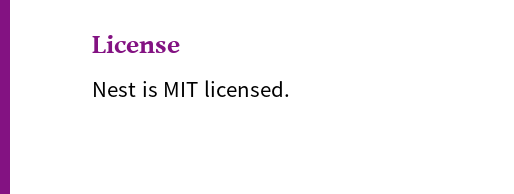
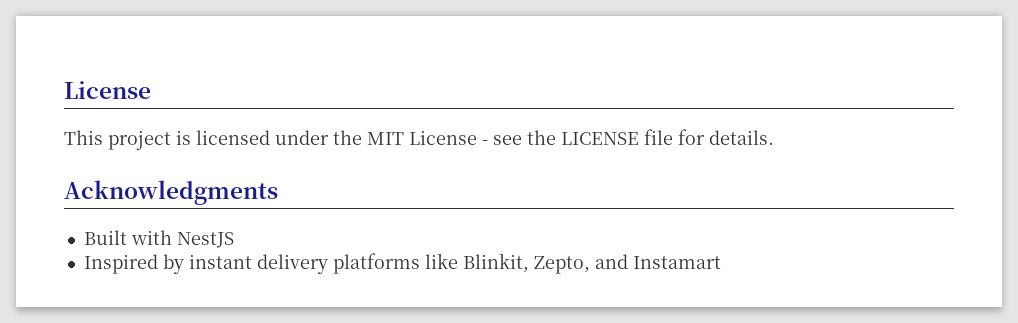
[92,80,290,97] Nest is MIT licensed. -> [64,129,774,150] [64,180,278,205] [83,230,234,248] [83,253,721,274] This project is licensed under the MIT License - see the LICENSE file for details. // Acknowledgments // Built with NestJS // Inspired by instant delivery platforms like Blinkit, Zepto, and Instamart

